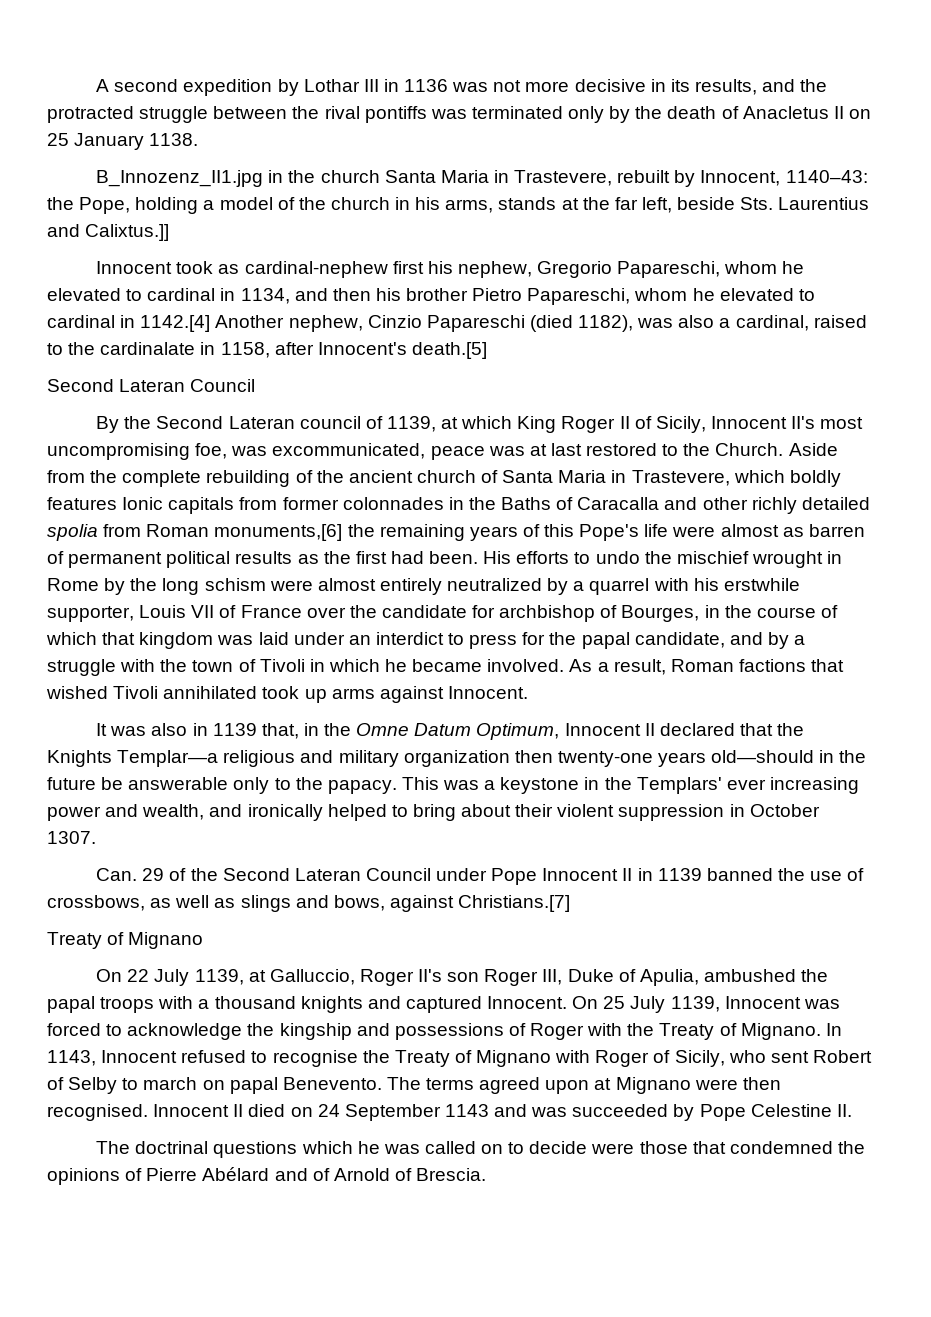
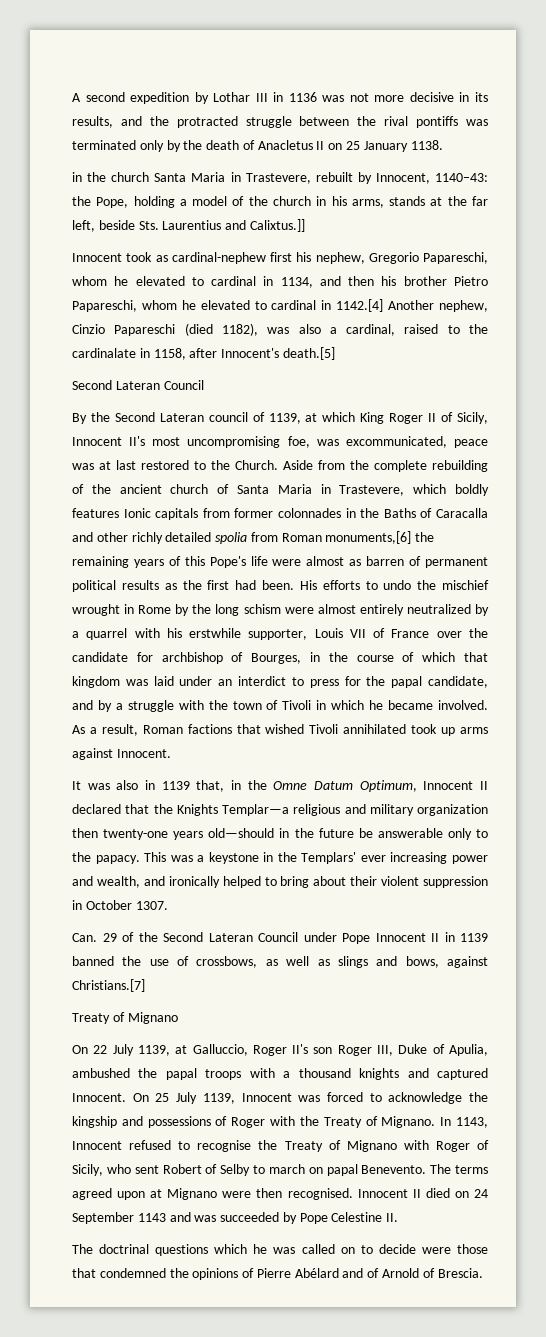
[96,170,264,187] B_Innozenz_II1.jpg -> (443, 145) none

